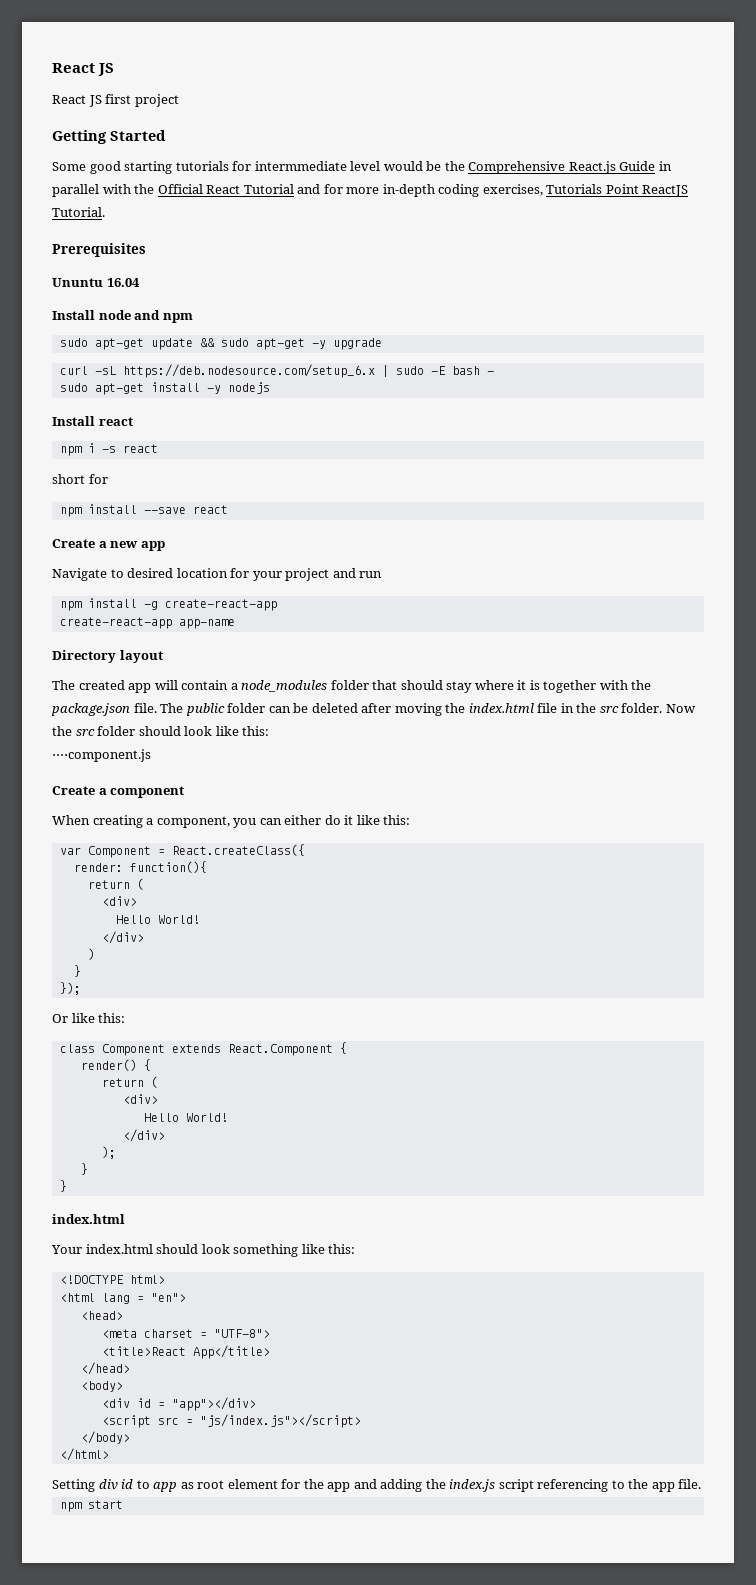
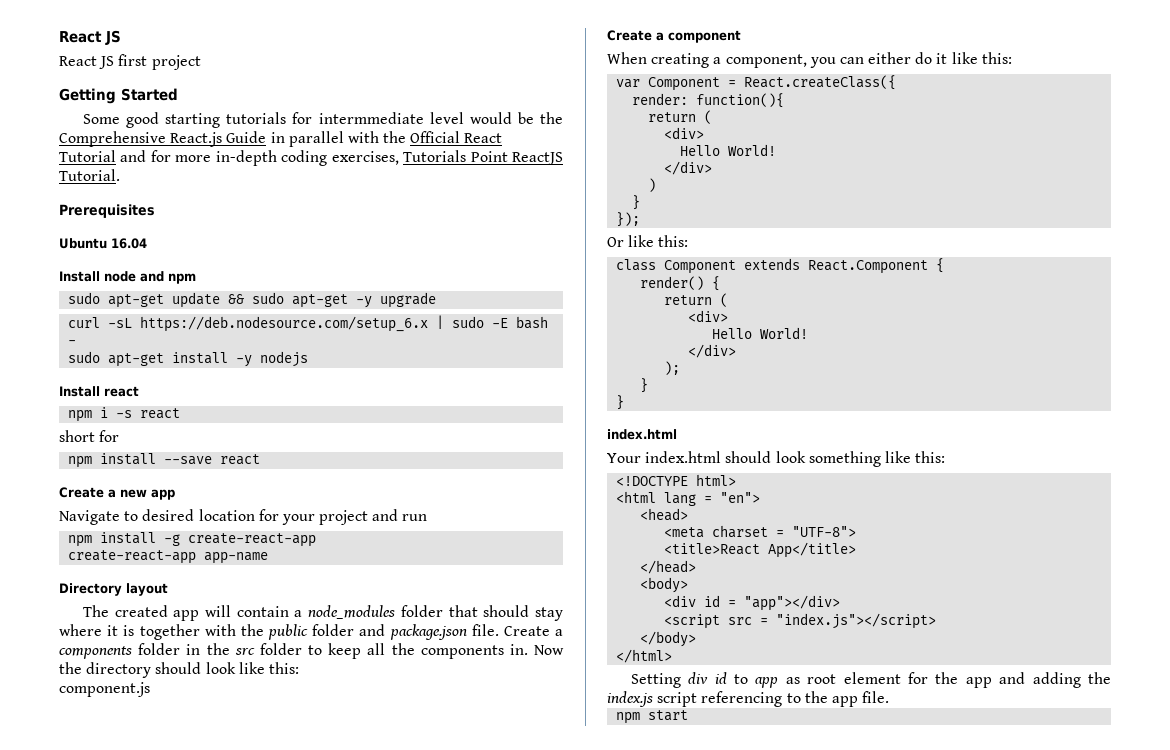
[52,278,103,287] Ununtu -> [59,238,107,249] Ubuntu
[51,703,696,716] [52,726,136,736] package.json file. The public folder can be deleted after moving the index.html file in the src folder. Now the src folder -> [268,624,563,640] [59,643,565,659] [59,662,152,678] public folder and package.json file. Create a components folder in the src folder to keep all the components in. Now the directory
[52,749,151,762] ⋅⋅⋅⋅component.js -> [59,682,150,697] component.js
[199,1414,361,1428] "js/index.js"></script> -> [776,613,937,629] "index.js"></script>

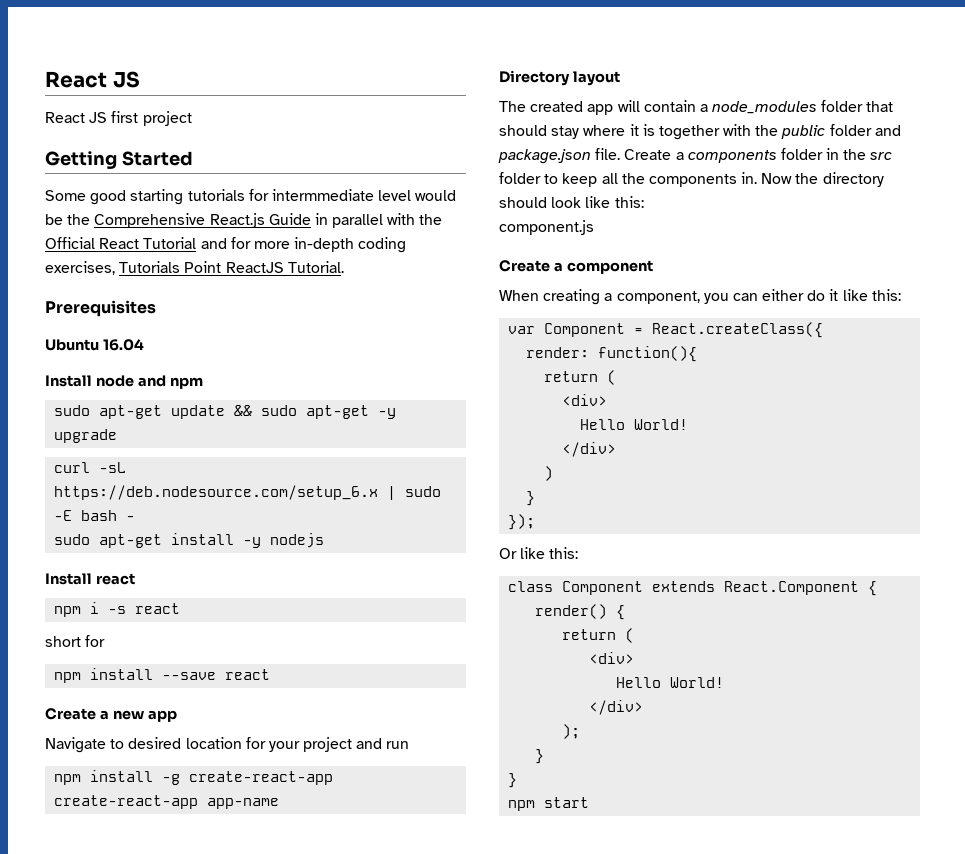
[607,429,677,440] [607,451,946,467] [616,474,737,486] [616,491,761,506] [640,508,689,521] [664,525,857,538] [664,542,857,558] [640,560,697,574] [640,577,689,593] [664,595,841,611] [664,613,937,629] [640,631,697,647] [616,649,673,663] [630,672,1111,688] [607,691,890,707] // index.html // Your index.html should look something like this: // <!DOCTYPE html> // <html lang = "en"> // <head> // <meta charset = "UTF-8"> // <title>React App</title> // </head> // <body> // <div id = "app"></div> // <script src = "index.js"></script> // </body> // </html> // Setting div id to app as root element for the app and adding the index.js script referencing to the app file. -> (518, 780) none

